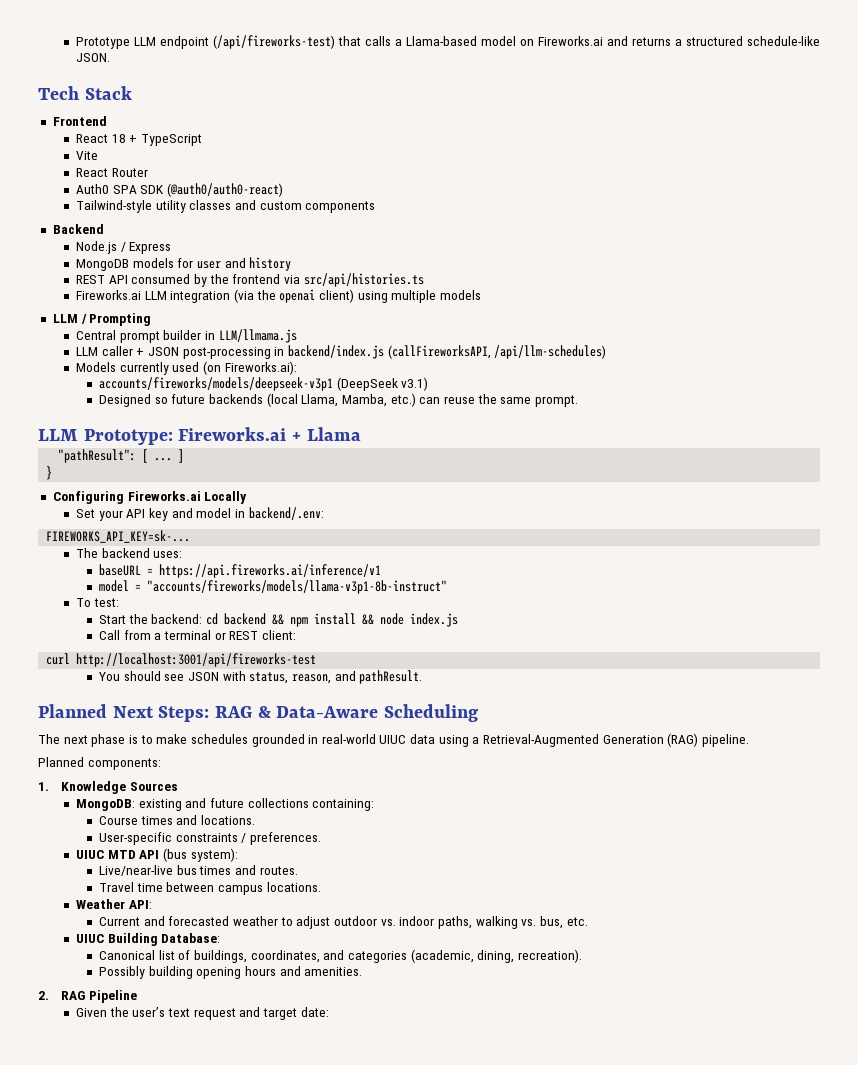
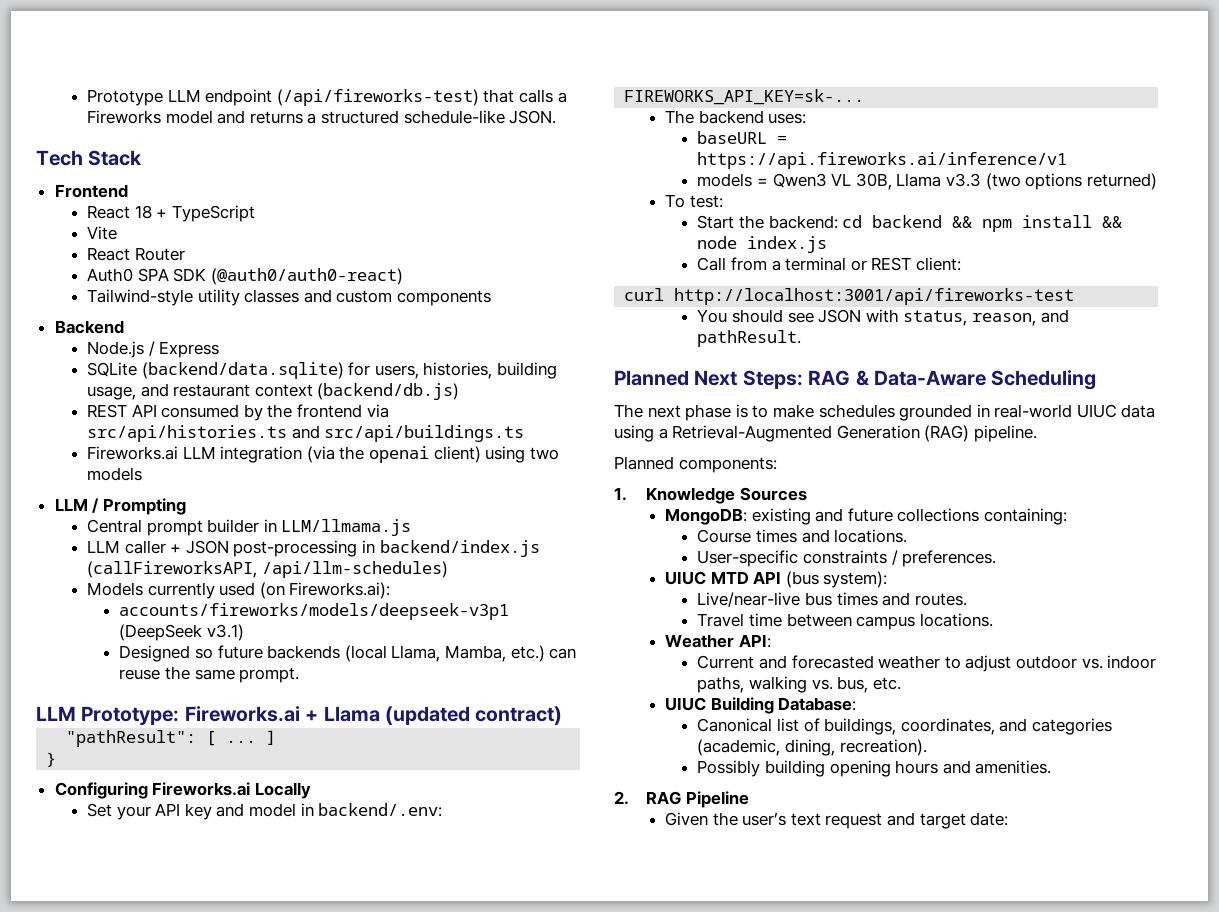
[406,36,604,46] Llama-based model on Fireworks.ai -> [87,110,213,124] Fireworks model
[76,257,292,271] MongoDB models for user and history -> [87,362,558,379] [87,383,460,400] SQLite (backend/data.sqlite) for users, histories, building usage, and restaurant context (backend/db.js)
(424, 280) none -> [291,425,525,442] and src/api/buildings.ts
[391,290,437,303] multiple -> [529,447,559,460] two
(361, 434) none -> [384,706,563,725] (updated contract)
[99,580,448,594] model = "accounts/fireworks/models/llama-v3p1-8b-instruct" -> [697,173,1157,190] models = Qwen3 VL 30B, Llama v3.3 (two options returned)

